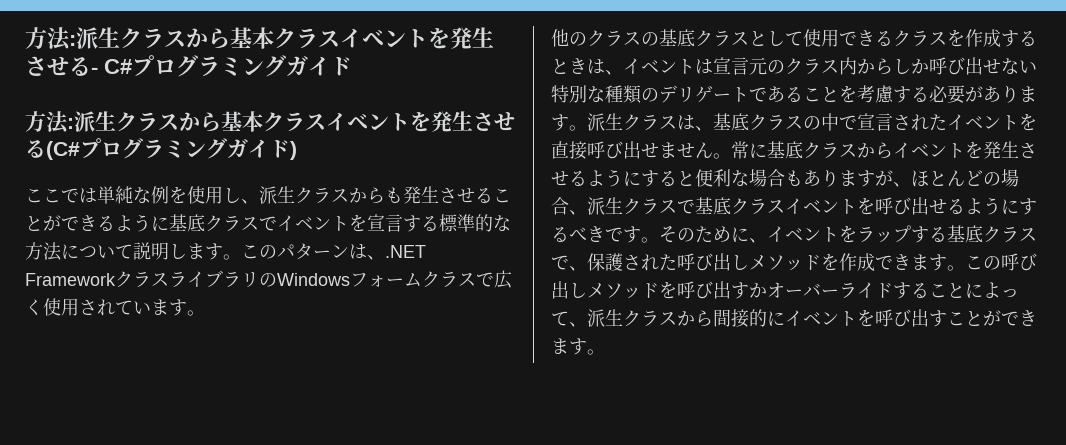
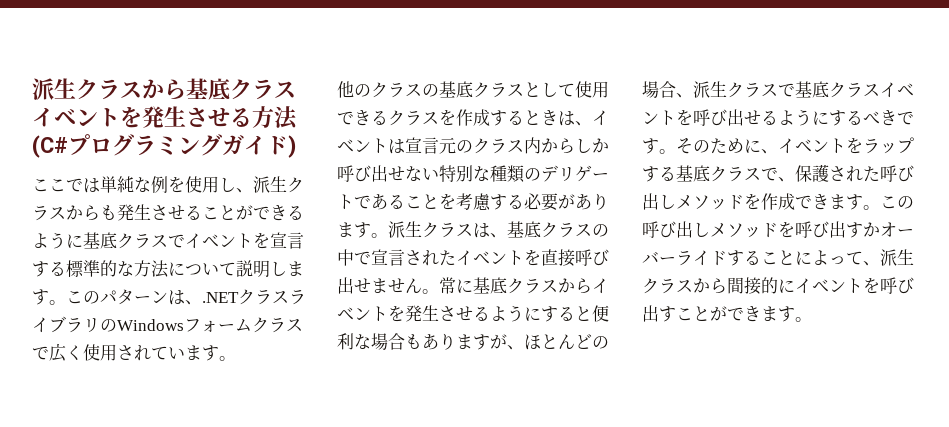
[25,27,494,51] [25,55,352,77] [25,111,515,134] [25,140,46,158] 方法:派生クラスから基本クラスイベントを発生させる- C#プログラミングガイド // 方法:派生クラスから基本クラスイベントを発生させる -> [32,78,296,100] [32,106,298,130] 派生クラスから基底クラスイベントを発生させる方法
[25,273,116,286] Framework -> (239, 297) none

